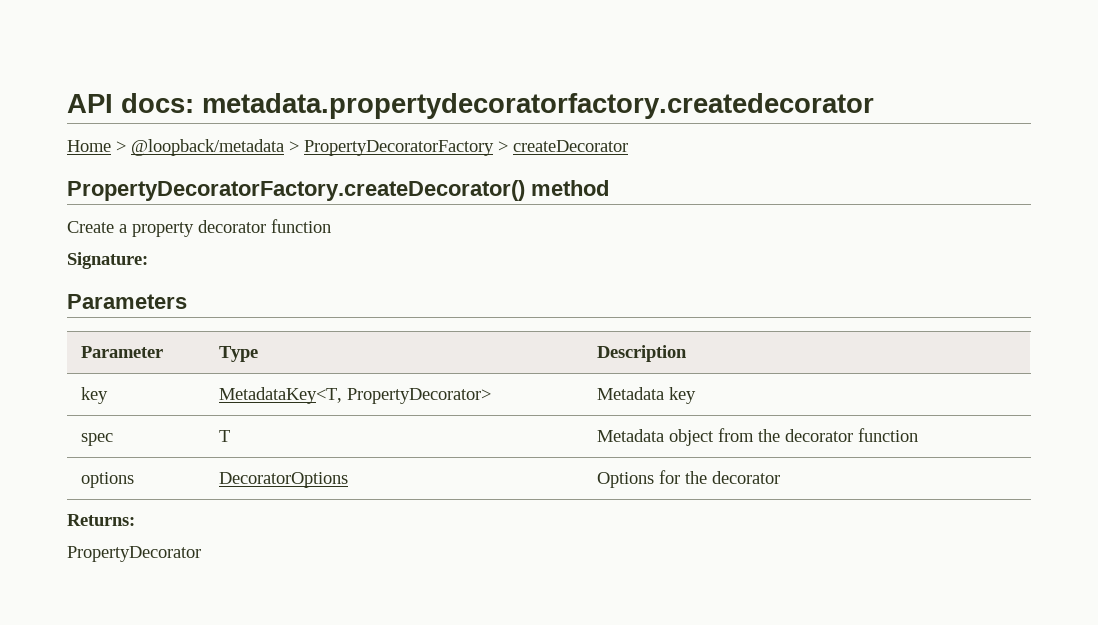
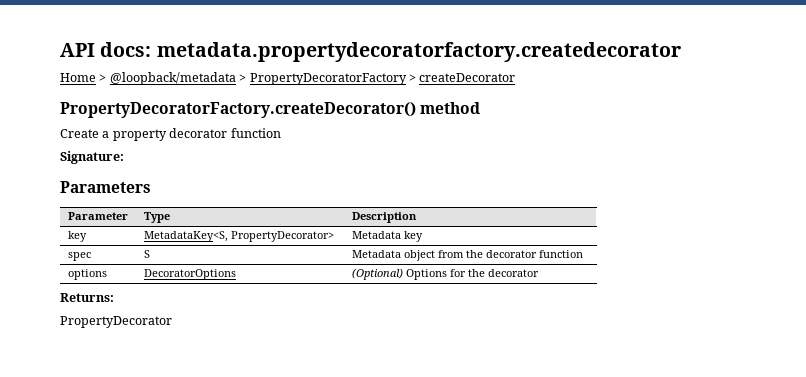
[218,387,342,404] MetadataKey<T, -> [143,231,228,242] MetadataKey<S,
[218,430,230,442] T -> [143,250,150,258] S
(348, 480) none -> [351,268,403,280] (Optional)

